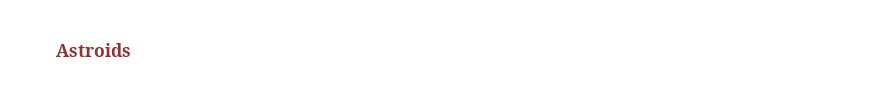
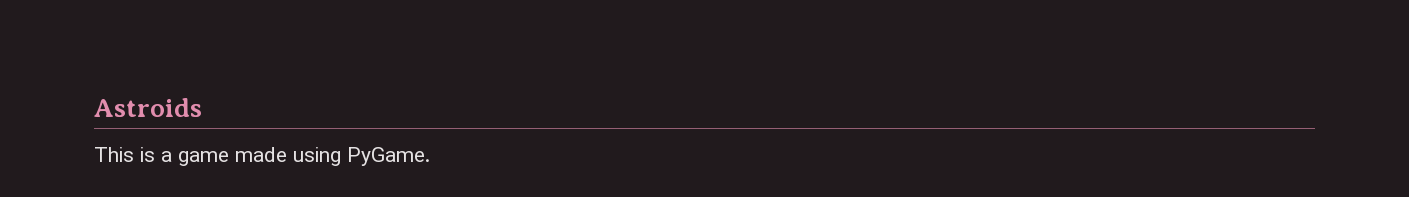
(131, 50) none -> [94,147,430,166] // This is a game made using PyGame.

